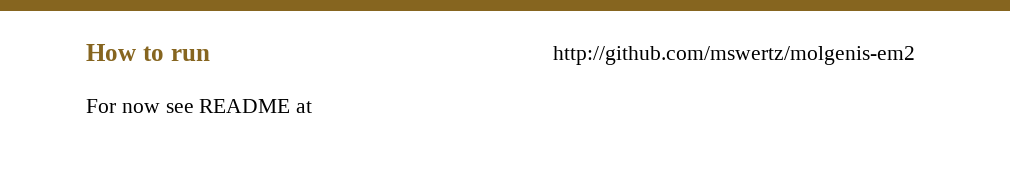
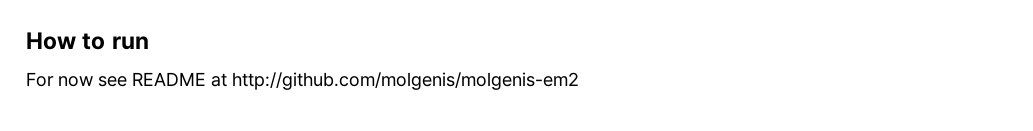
[553,46,915,65] http://github.com/mswertz/molgenis-em2 -> [232,72,579,90] http://github.com/molgenis/molgenis-em2

